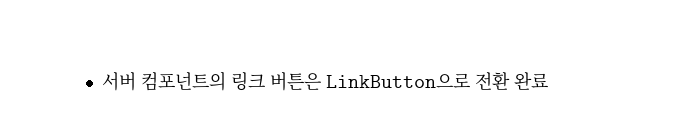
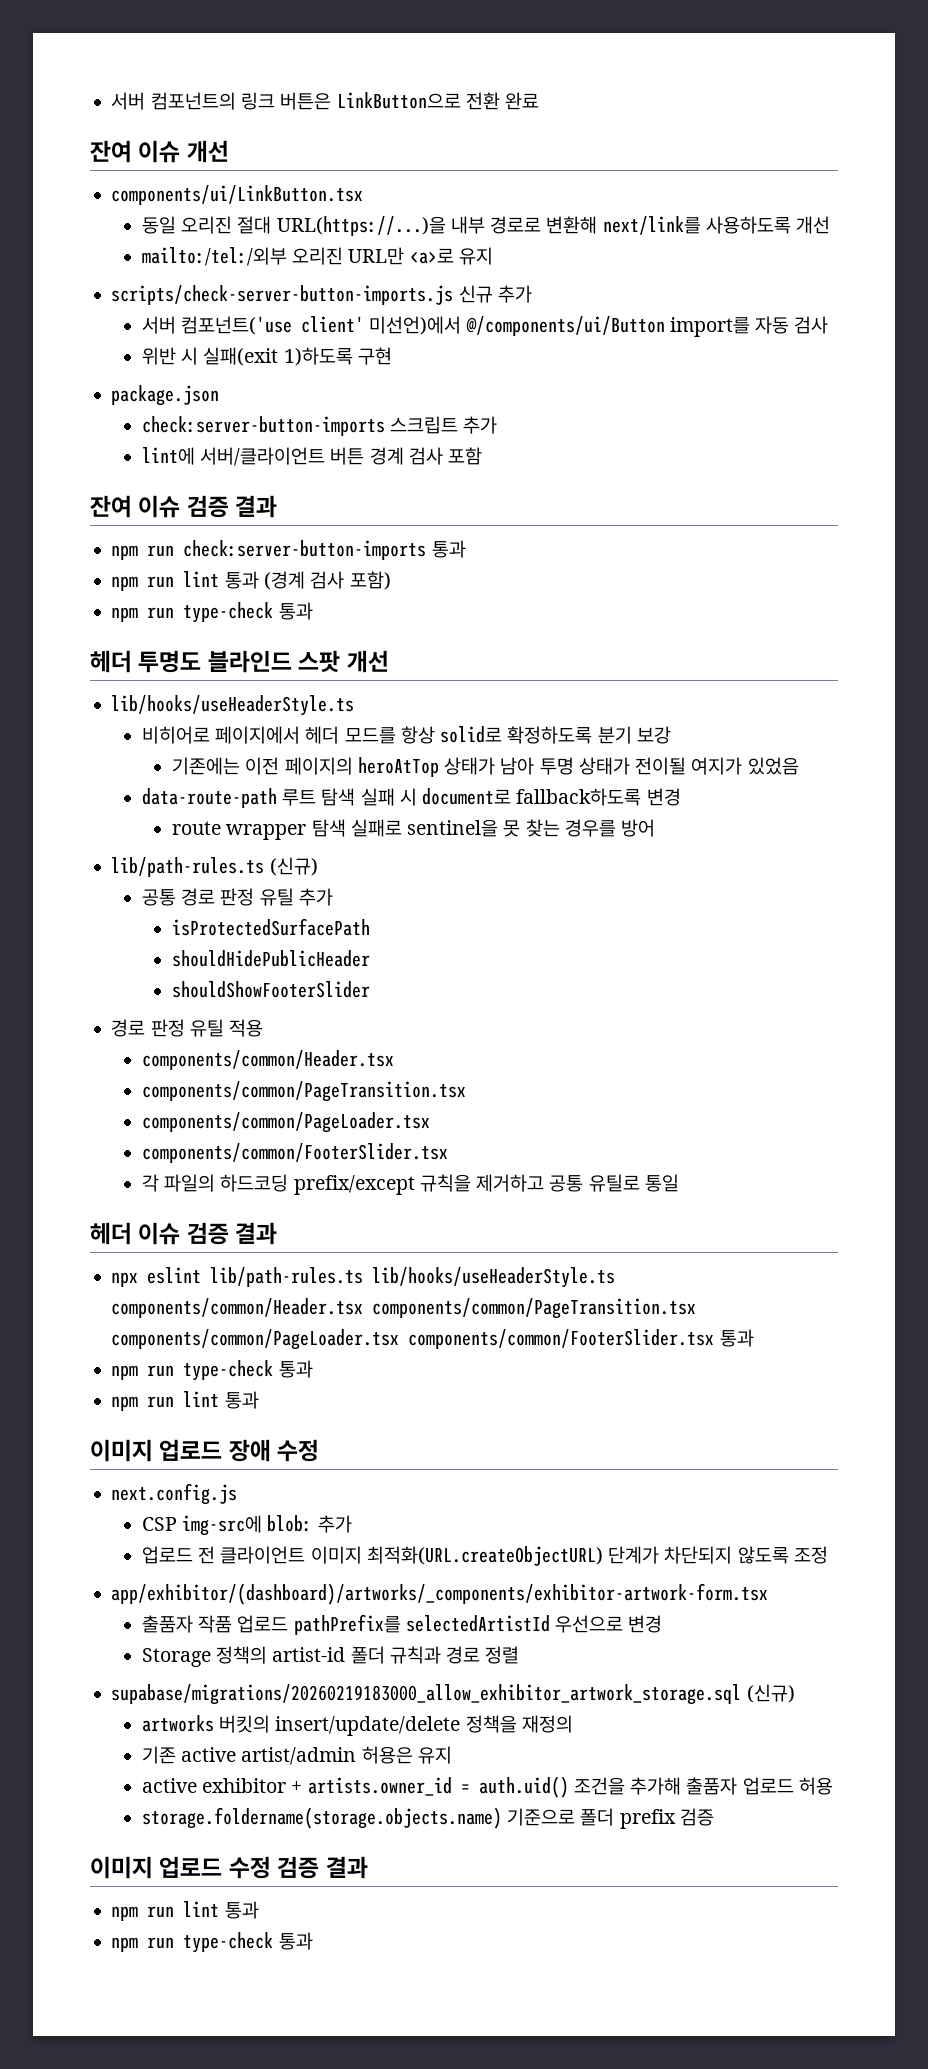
(548, 81) none -> [90,140,229,163] [111,185,364,205] [141,216,831,236] [141,247,493,266] [111,285,532,305] [141,316,829,337] [141,347,392,366] [111,385,220,406] [141,416,498,436] [141,447,483,466] [90,495,278,518] [111,540,466,560] [111,571,391,591] [111,602,313,623] [90,650,389,673] [111,695,355,716] [141,726,671,744] [172,757,799,777] [141,788,681,808] [172,819,656,840] [111,857,318,877] [141,888,333,906] [172,918,371,936] [172,950,371,967] [172,981,371,998] [111,1019,264,1037] [141,1050,394,1070] [141,1081,466,1102] [141,1112,430,1133] [141,1143,448,1163] [141,1174,679,1195] [90,1222,278,1245] [111,1267,616,1288] [111,1298,697,1319] [111,1329,754,1350] [111,1360,313,1381] [111,1391,259,1411] [90,1439,320,1462] [111,1483,238,1505] [141,1515,352,1536] [141,1546,828,1566] [111,1583,769,1605] [141,1614,663,1635] [141,1646,520,1667] [111,1684,795,1705] [141,1715,573,1736] [141,1746,452,1765] [141,1776,833,1798] [141,1807,714,1829] [90,1856,368,1879] [111,1901,259,1921] [111,1932,313,1953] // 잔여 이슈 개선 // components/ui/LinkButton.tsx // 동일 오리진 절대 URL(https://...)을 내부 경로로 변환해 next/link를 사용하도록 개선 // mailto:/tel:/외부 오리진 URL만 <a>로 유지 // scripts/check-server-button-imports.js 신규 추가 // 서버 컴포넌트('use client' 미선언)에서 @/components/ui/Button import를 자동 검사 // 위반 시 실패(exit 1)하도록 구현 // package.json // check:server-button-imports 스크립트 추가 // lint에 서버/클라이언트 버튼 경계 검사 포함 // 잔여 이슈 검증 결과 // npm run check:server-button-imports 통과 // npm run lint 통과 (경계 검사 포함) // npm run type-check 통과 // 헤더 투명도 블라인드 스팟 개선 // lib/hooks/useHeaderStyle.ts // 비히어로 페이지에서 헤더 모드를 항상 solid로 확정하도록 분기 보강 // 기존에는 이전 페이지의 heroAtTop 상태가 남아 투명 상태가 전이될 여지가 있었음 // data-route-path 루트 탐색 실패 시 document로 fallback하도록 변경 // route wrapper 탐색 실패로 sentinel을 못 찾는 경우를 방어 // lib/path-rules.ts (신규) // 공통 경로 판정 유틸 추가 // isProtectedSurfacePath // shouldHidePublicHeader // shouldShowFooterSlider // 경로 판정 유틸 적용 // components/common/Header.tsx // components/common/PageTransition.tsx // components/common/PageLoader.tsx // components/common/FooterSlider.tsx // 각 파일의 하드코딩 prefix/except 규칙을 제거하고 공통 유틸로 통일 // 헤더 이슈 검증 결과 // npx eslint lib/path-rules.ts lib/hooks/useHeaderStyle.ts components/common/Header.tsx components/common/PageTransition.tsx components/common/PageLoader.tsx components/common/FooterSlider.tsx 통과 // npm run type-check 통과 // npm run lint 통과 // 이미지 업로드 장애 수정 // next.config.js // CSP img-src에 blob: 추가 // 업로드 전 클라이언트 이미지 최적화(URL.createObjectURL) 단계가 차단되지 않도록 조정 // app/exhibitor/(dashboard)/artworks/_components/exhibitor-artwork-form.tsx // 출품자 작품 업로드 pathPrefix를 selectedArtistId 우선으로 변경 // Storage 정책의 artist-id 폴더 규칙과 경로 정렬 // supabase/migrations/20260219183000_allow_exhibitor_artwork_storage.sql (신규) // artworks 버킷의 insert/update/delete 정책을 재정의 // 기존 active artist/admin 허용은 유지 // active exhibitor + artists.owner_id = auth.uid() 조건을 추가해 출품자 업로드 허용 // storage.foldername(storage.objects.name) 기준으로 폴더 prefix 검증 // 이미지 업로드 수정 검증 결과 // npm run lint 통과 // npm run type-check 통과

